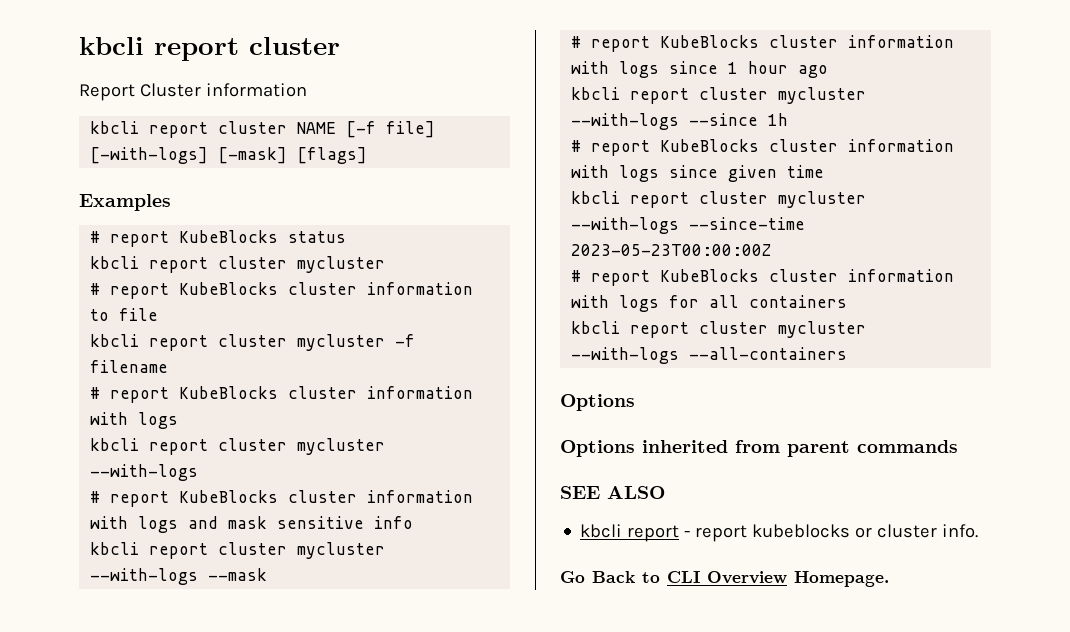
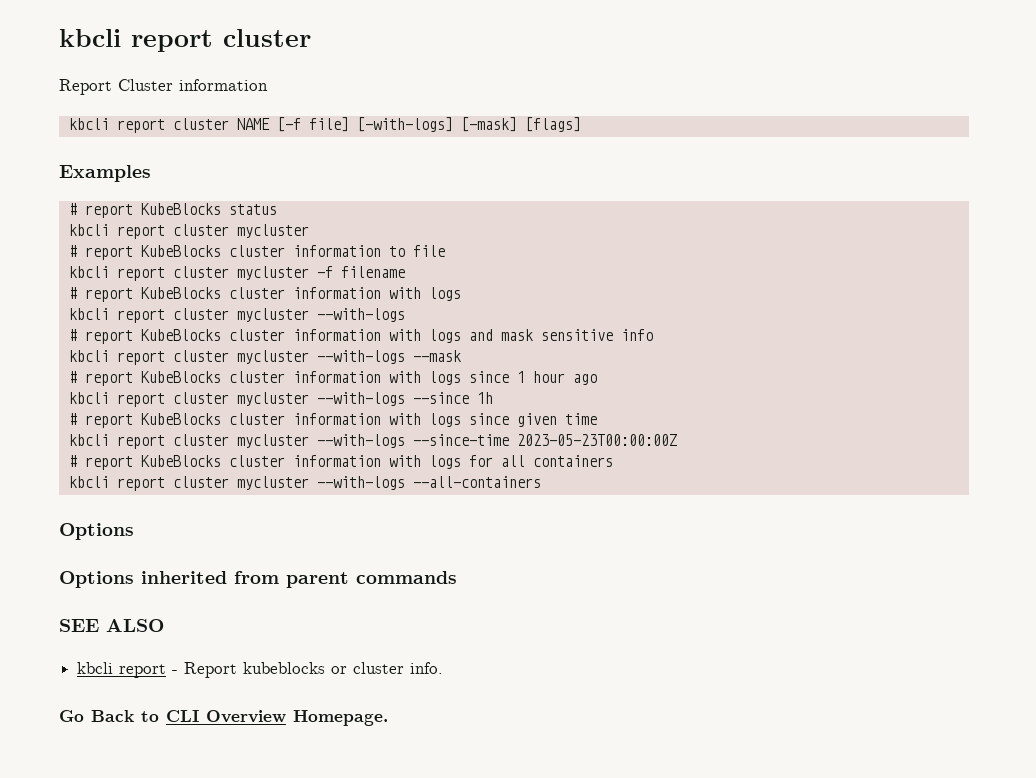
[695,525,748,542] report -> [184,662,238,678] Report

